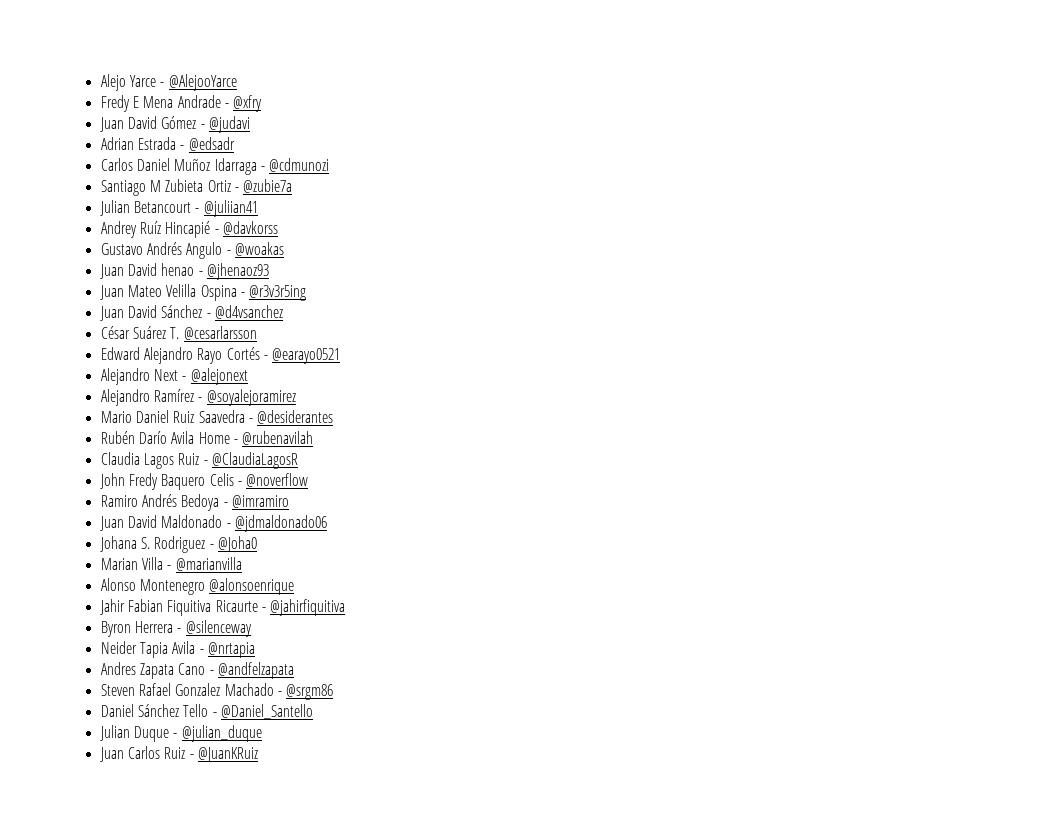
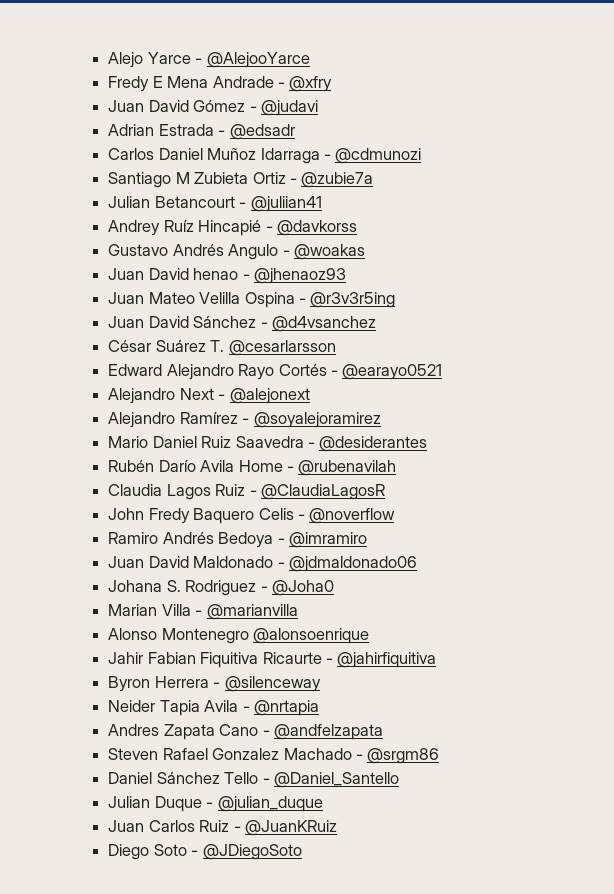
(258, 754) none -> [108,844,302,860] // Diego Soto - @JDiegoSoto

